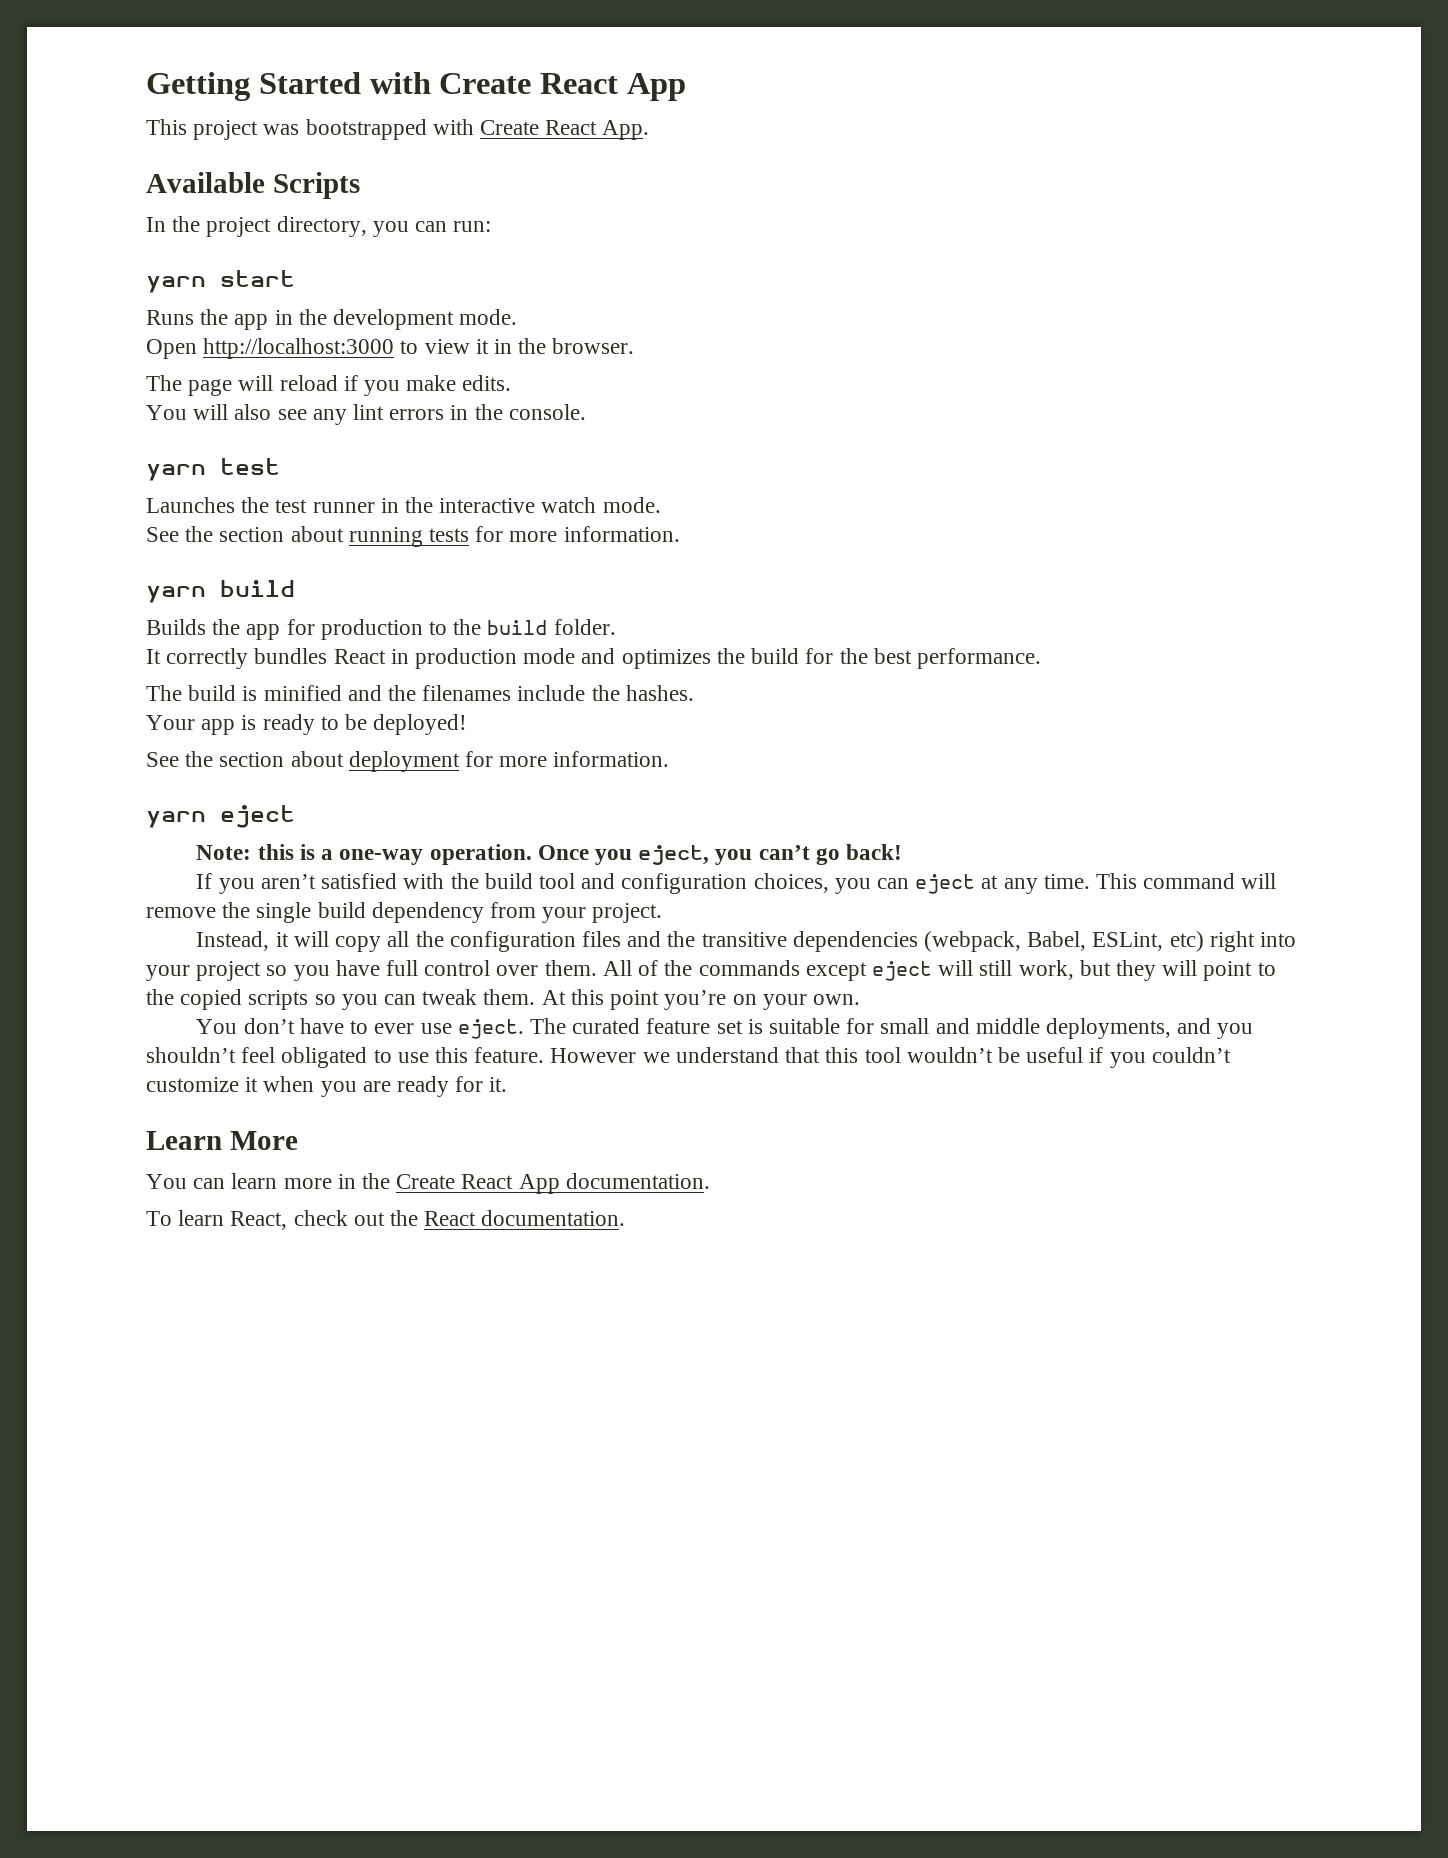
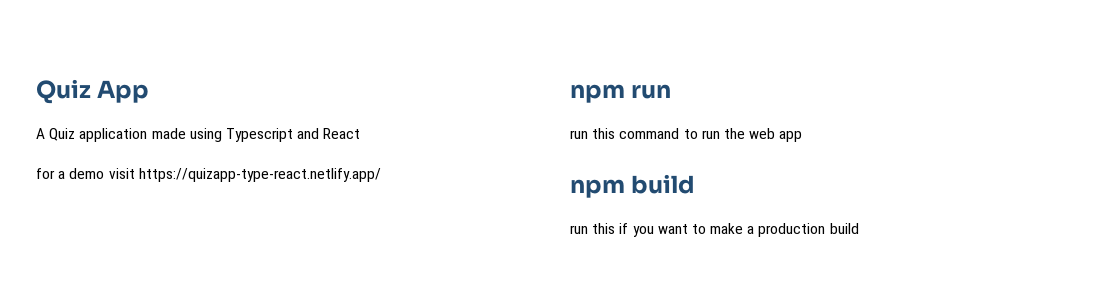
[146,72,686,101] [146,119,650,140] [146,172,360,199] [146,216,492,237] [146,270,295,293] [146,309,518,330] [146,338,635,359] [146,375,512,396] [146,404,586,425] [146,458,280,481] [146,497,661,513] [146,526,680,547] [146,580,295,603] [146,619,616,640] [146,648,1041,669] [146,685,694,701] [146,714,468,735] [146,751,670,772] [146,805,295,828] [196,844,902,865] [196,873,1277,894] [146,902,663,923] [196,931,1297,952] [146,960,1276,981] [146,989,860,1010] [196,1018,1254,1039] [146,1047,1231,1068] [146,1076,508,1097] [146,1131,298,1150] [146,1173,710,1194] [146,1210,626,1230] Getting Started with Create React App // This project was bootstrapped with Create React App. // Available Scripts // In the project directory, you can run: // yarn start // Runs the app in the development mode. // Open http://localhost:3000 to view it in the browser. // The page will reload if you make edits. // You will also see any lint errors in the console. // yarn test // Launches the test runner in the interactive watch mode. // See the section about running tests for more information. // yarn build // Builds the app for production to the build folder. // It correctly bundles React in production mode and optimizes the build for the best performance. // The build is minified and the filenames include the hashes. // Your app is ready to be deployed! // See the section about deployment for more information. // yarn eject // Note: this is a one-way operation. Once you eject, you can’t go back! // If you aren’t satisfied with the build tool and configuration choices, you can eject at any time. This command will remove the single build dependency from your project. // Instead, it will copy all the configuration files and the transitive dependencies (webpack, Babel, ESLint, etc) right into your project so you have full control over them. All of the commands except eject will still work, but they will point to the copied scripts so you can tweak them. At this point you’re on your own. // You don’t have to ever use eject. The curated feature set is suitable for small and middle deployments, and you shouldn’t feel obligated to use this feature. However we understand that this tool wouldn’t be useful if you couldn’t customize it when you are ready for it. // Learn More // You can learn more in the Create React App documentation. // To learn React, check out the React documentation. -> [36,79,150,104] [36,128,361,142] [36,168,381,182] [570,84,672,103] [570,128,803,142] [570,174,696,198] [570,223,859,237] Quiz App // A Quiz application made using Typescript and React // for a demo visit https://quizapp-type-react.netlify.app/ // npm run // run this command to run the web app // npm build // run this if you want to make a production build

